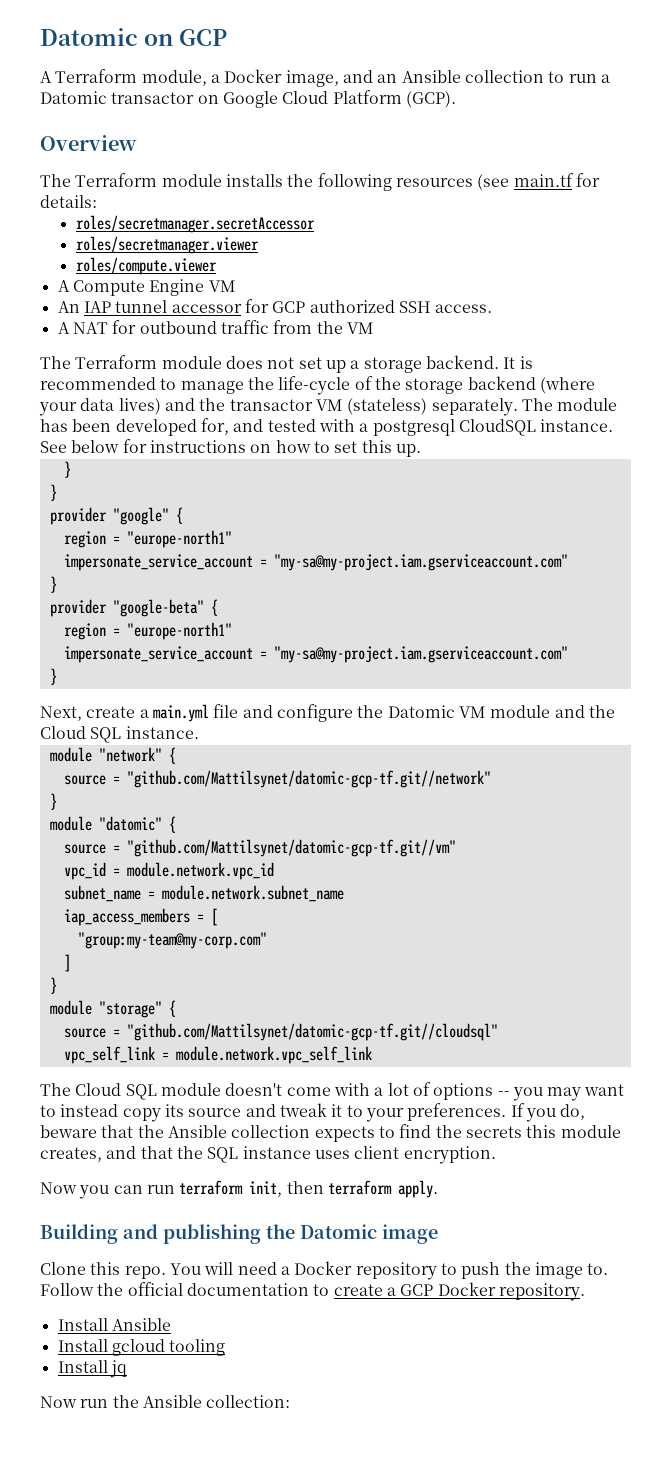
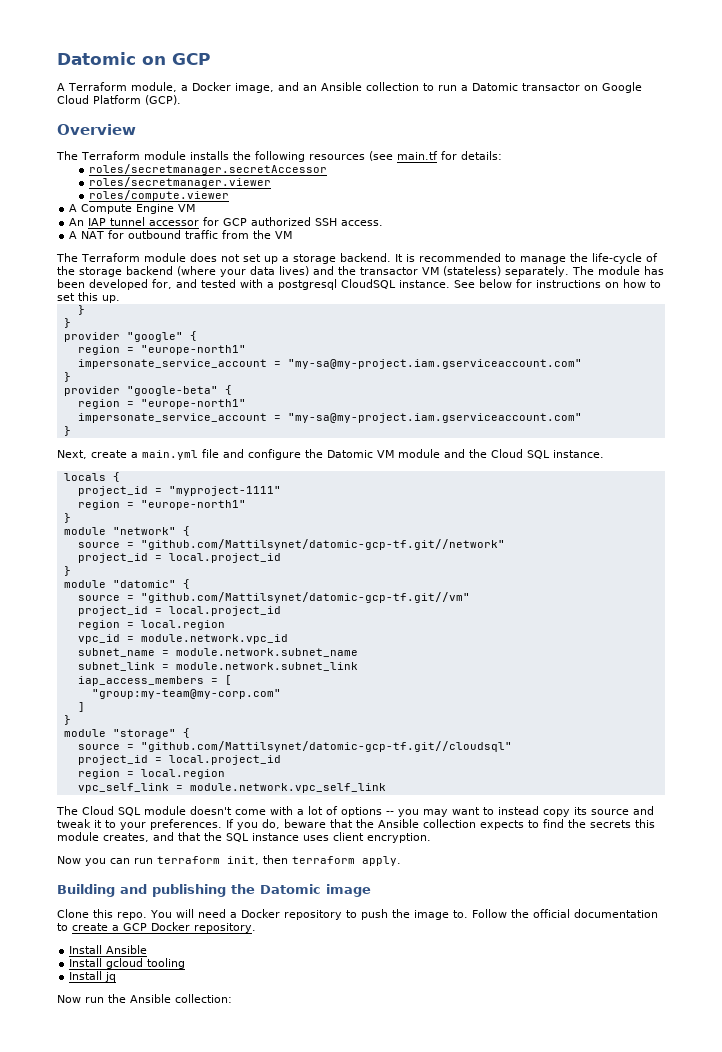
(199, 732) none -> [63,472,120,482] [77,486,281,496] [77,500,246,510] [63,513,71,523] // locals { // project_id = "myproject-1111" // region = "europe-north1" // }
(491, 779) none -> [77,553,281,563] // project_id = local.project_id
(456, 848) none -> [77,606,281,616] [77,620,225,630] // project_id = local.project_id // region = local.region
(344, 893) none -> [77,662,358,671] // subnet_link = module.network.subnet_link
(498, 1032) none -> [77,755,281,765] [77,769,225,779] // project_id = local.project_id // region = local.region

